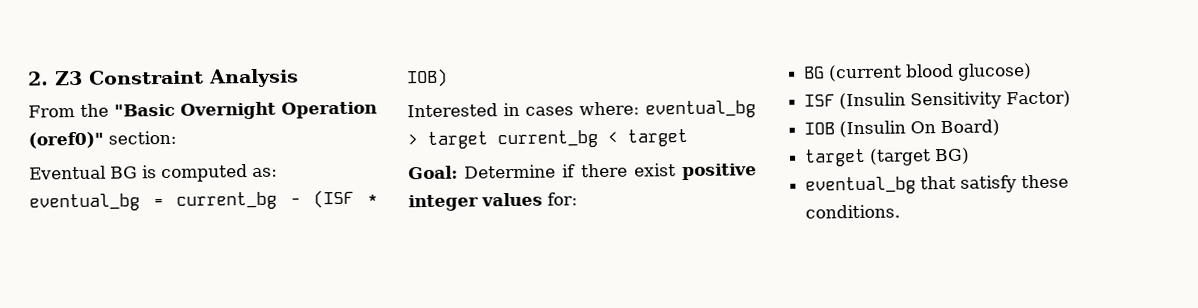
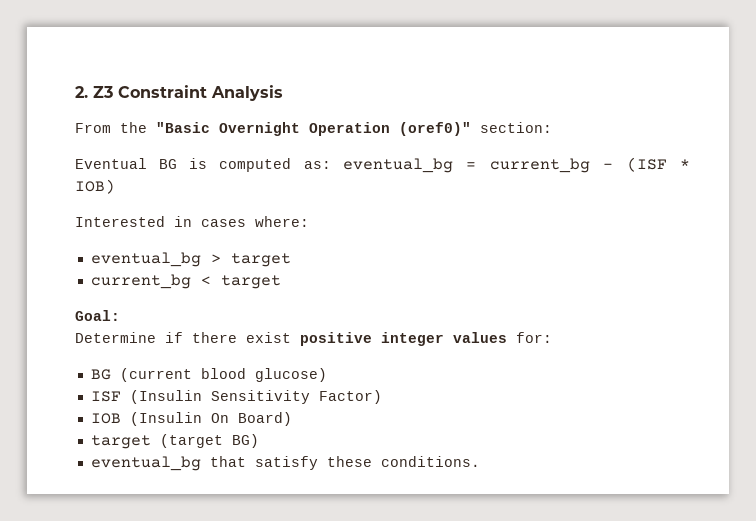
(640, 108) none -> (309, 221) //
(488, 140) none -> (291, 260) //
(458, 172) none -> (120, 315) //

